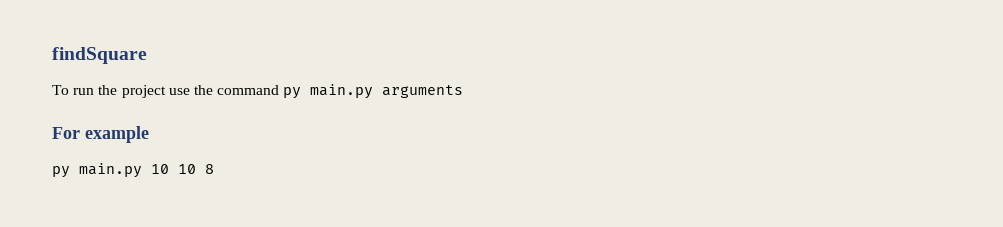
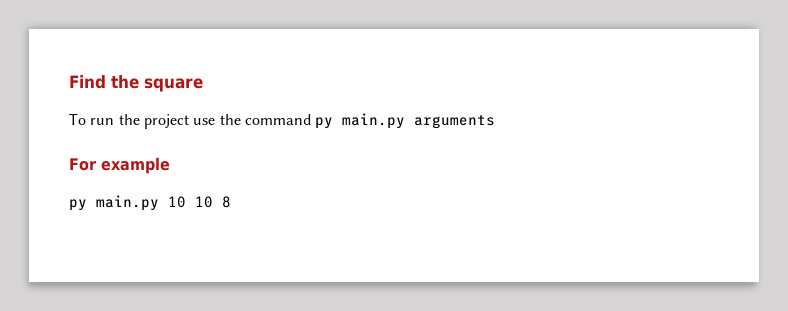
[52,47,147,64] findSquare -> [69,75,203,92] Find the square

